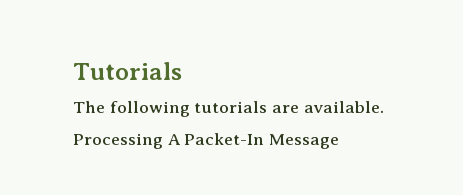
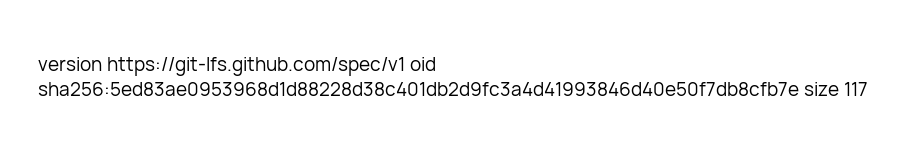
[73,62,182,80] [73,101,384,117] [73,133,340,149] Tutorials // The following tutorials are available. // Processing A Packet-In Message -> [38,57,437,76] [38,82,869,96] version https://git-lfs.github.com/spec/v1 oid sha256:5ed83ae0953968d1d88228d38c401db2d9fc3a4d41993846d40e50f7db8cfb7e size 117

